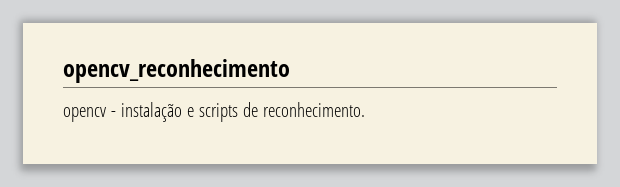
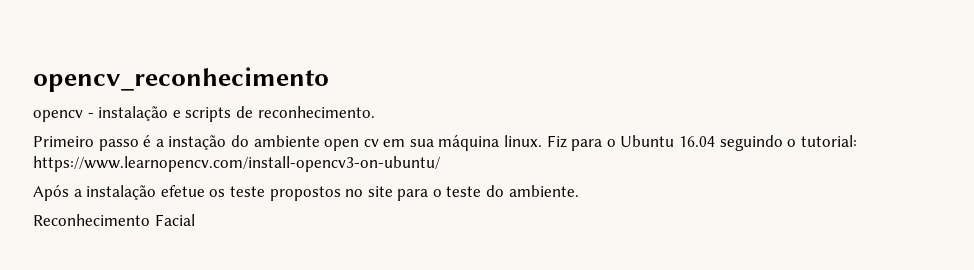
(365, 109) none -> [33,135,857,151] [33,156,440,172] [33,185,579,201] [33,214,195,226] // Primeiro passo é a instação do ambiente open cv em sua máquina linux. Fiz para o Ubuntu 16.04 seguindo o tutorial: https://www.learnopencv.com/install-opencv3-on-ubuntu/ // Após a instalação efetue os teste propostos no site para o teste do ambiente. // Reconhecimento Facial

